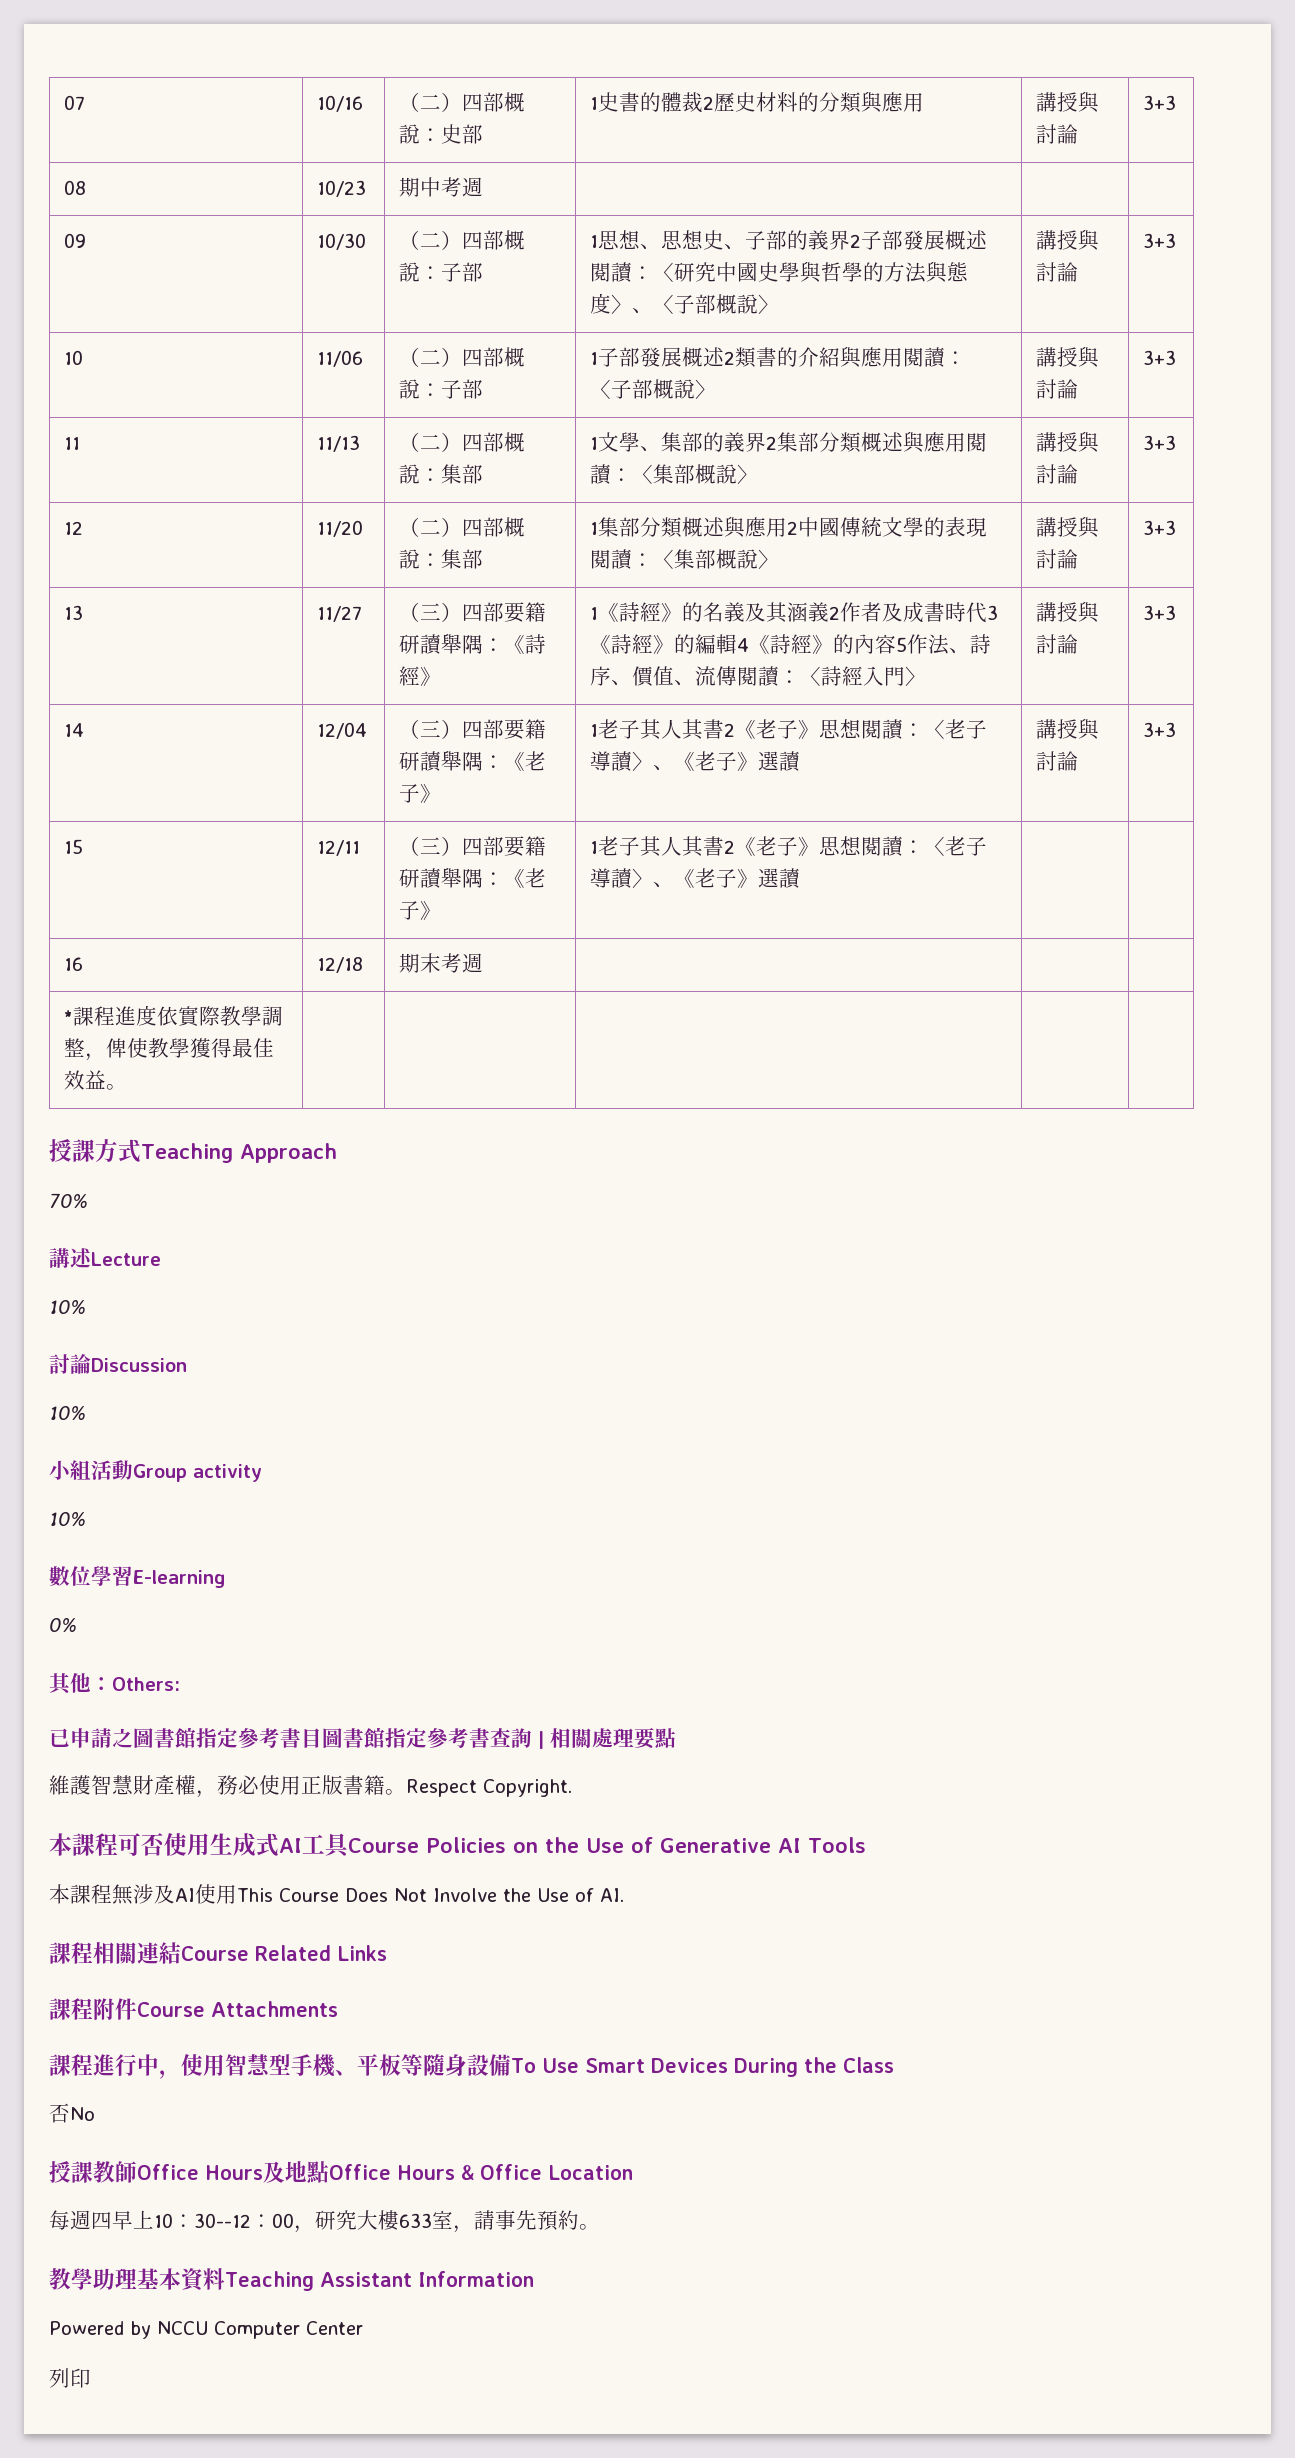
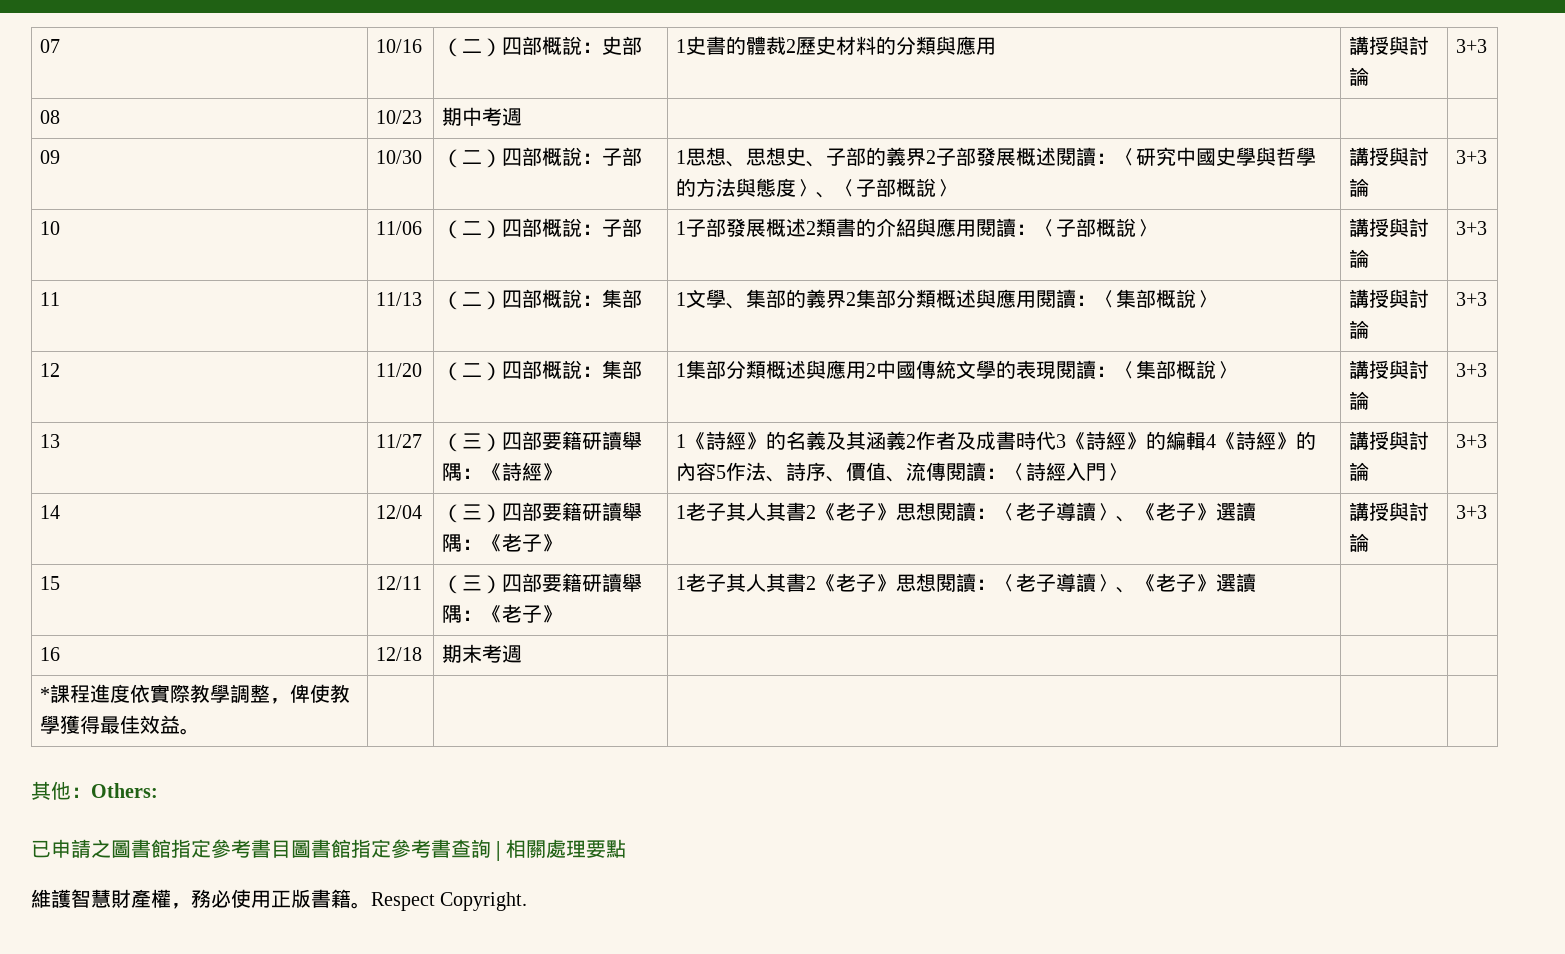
[49,1139,337,1163] [49,1193,88,1208] [49,1248,161,1268] [49,1300,86,1314] [49,1354,187,1374] [49,1406,86,1420] [49,1460,262,1482] [49,1512,86,1526] [49,1566,225,1588] [49,1618,77,1632] // 授課方式Teaching Approach // 70% // 講述Lecture // 10% // 討論Discussion // 10% // 小組活動Group activity // 10% // 數位學習E-learning // 0% -> (201, 731) none
[49,1833,866,1858] [49,1884,624,1905] [49,1942,387,1964] [49,1998,338,2020] [49,2054,894,2079] [49,2103,95,2123] [49,2161,633,2184] [49,2210,600,2233] [49,2268,534,2292] [49,2321,363,2339] [49,2368,91,2388] // 本課程可否使用生成式AI工具Course Policies on the Use of Generative AI Tools // 本課程無涉及AI使用This Course Does Not Involve the Use of AI. // 課程相關連結Course Related Links // 課程附件Course Attachments // 課程進行中，使用智慧型手機、平板等隨身設備To Use Smart Devices During the Class // 否No // 授課教師Office Hours及地點Office Hours & Office Location // 每週四早上10：30--12：00，研究大樓633室，請事先預約。 // 教學助理基本資料Teaching Assistant Information // Powered by NCCU Computer Center // 列印 -> (528, 901) none

